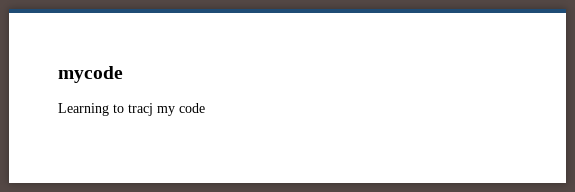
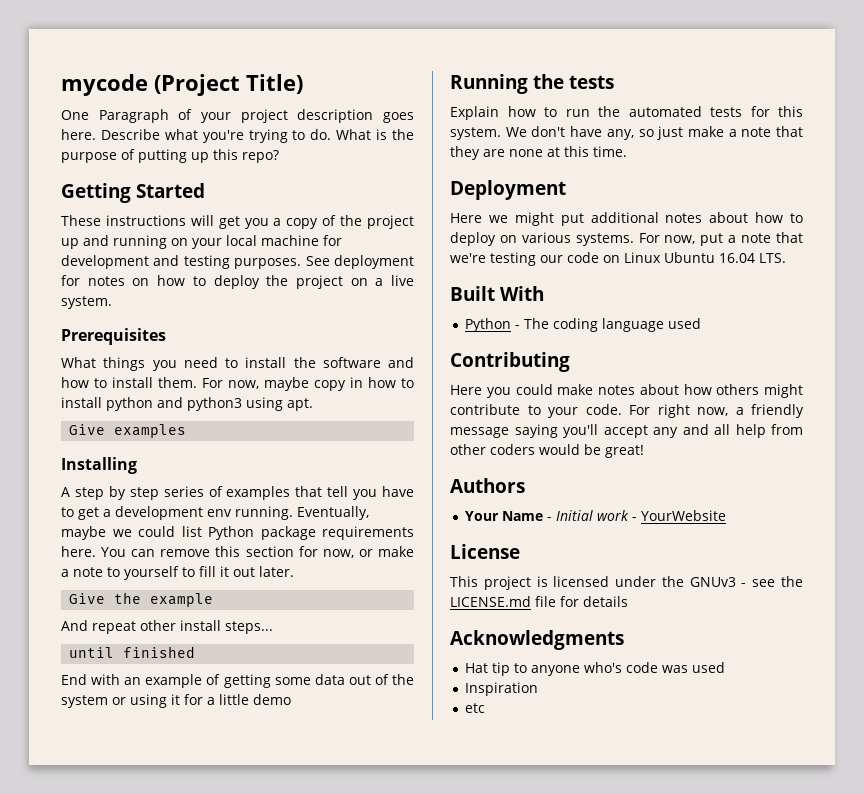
[58,103,205,116] // Learning to tracj my code -> [154,74,303,96] [61,109,414,123] [61,129,415,143] [61,149,279,163] [61,183,206,203] [61,215,415,229] [61,235,342,249] [61,255,414,269] [61,275,414,289] [61,296,112,309] [61,328,166,345] [61,357,414,371] [61,377,414,391] [61,397,313,411] [69,424,187,438] [61,457,137,474] [61,486,414,500] [61,506,369,520] [61,526,414,540] [61,546,414,558] [61,566,294,580] [69,592,214,607] [61,620,273,634] [69,646,196,658] [61,674,415,688] [61,694,291,708] [450,74,615,94] [450,106,803,120] [450,126,803,140] [450,146,627,160] [450,180,566,200] [450,212,803,226] [450,232,803,246] [450,252,786,266] [450,286,545,301] [465,318,702,332] [450,352,570,372] [450,384,803,398] [450,404,804,418] [450,424,803,438] [450,444,644,458] [450,478,525,493] [465,510,727,521] [450,544,520,559] [450,576,803,590] [450,596,628,607] [450,630,624,650] [465,662,726,676] [465,682,539,696] [465,703,486,713] (Project Title) // One Paragraph of your project description goes here. Describe what you're trying to do. What is the purpose of putting up this repo? // Getting Started // These instructions will get you a copy of the project up and running on your local machine for development and testing purposes. See deployment for notes on how to deploy the project on a live system. // Prerequisites // What things you need to install the software and how to install them. For now, maybe copy in how to install python and python3 using apt. // Give examples // Installing // A step by step series of examples that tell you have to get a development env running. Eventually, maybe we could list Python package requirements here. You can remove this section for now, or make a note to yourself to fill it out later. // Give the example // And repeat other install steps... // until finished // End with an example of getting some data out of the system or using it for a little demo // Running the tests // Explain how to run the automated tests for this system. We don't have any, so just make a note that they are none at this time. // Deployment // Here we might put additional notes about how to deploy on various systems. For now, put a note that we're testing our code on Linux Ubuntu 16.04 LTS. // Built With // Python - The coding language used // Contributing // Here you could make notes about how others might contribute to your code. For right now, a friendly message saying you'll accept any and all help from other coders would be great! // Authors // Your Name - Initial work - YourWebsite // License // This project is licensed under the GNUv3 - see the LICENSE.md file for details // Acknowledgments // Hat tip to anyone who's code was used // Inspiration // etc

